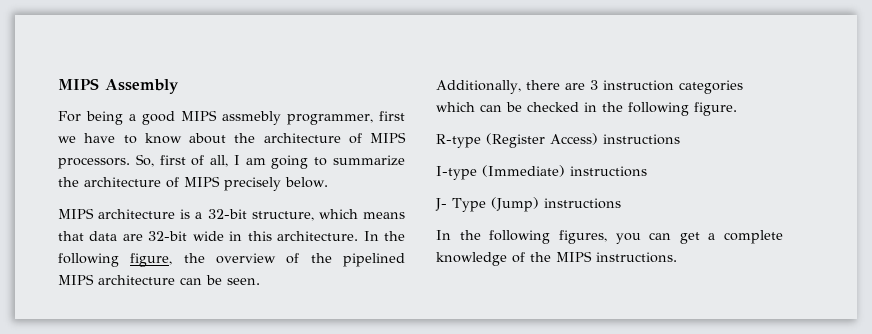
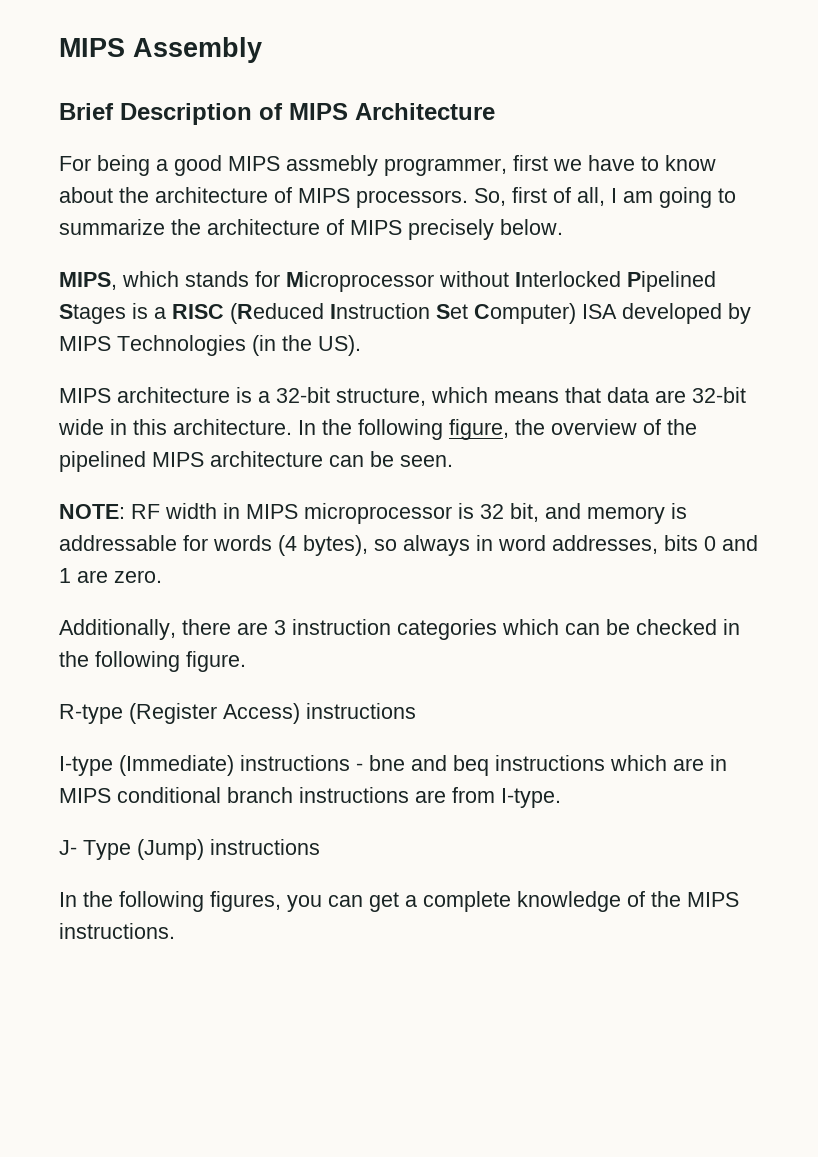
(179, 86) none -> [59,103,495,125] // Brief Description of MIPS Architecture
(328, 182) none -> [59,271,716,292] [59,303,751,324] [59,335,361,356] // MIPS, which stands for Microprocessor without Interlocked Pipelined Stages is a RISC (Reduced Instruction Set Computer) ISA developed by MIPS Technologies (in the US).
(260, 281) none -> [59,503,687,524] [59,535,758,556] [59,568,162,583] // NOTE: RF width in MIPS microprocessor is 32 bit, and memory is addressable for words (4 bytes), so always in word addresses, bits 0 and 1 are zero.
(647, 171) none -> [356,755,727,776] [59,787,561,808] - bne and beq instructions which are in MIPS conditional branch instructions are from I-type.

